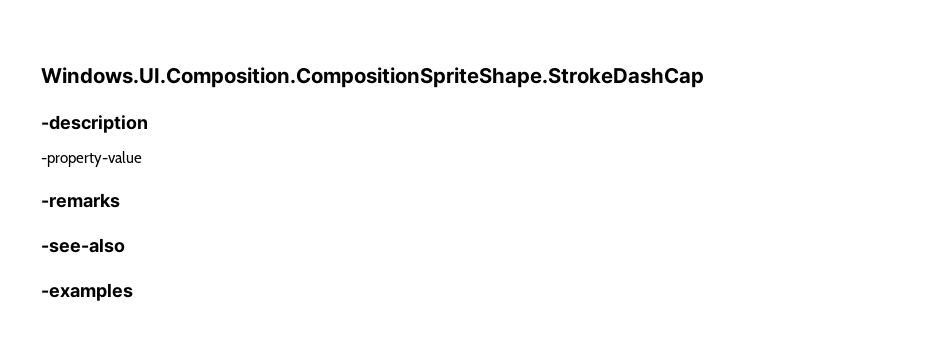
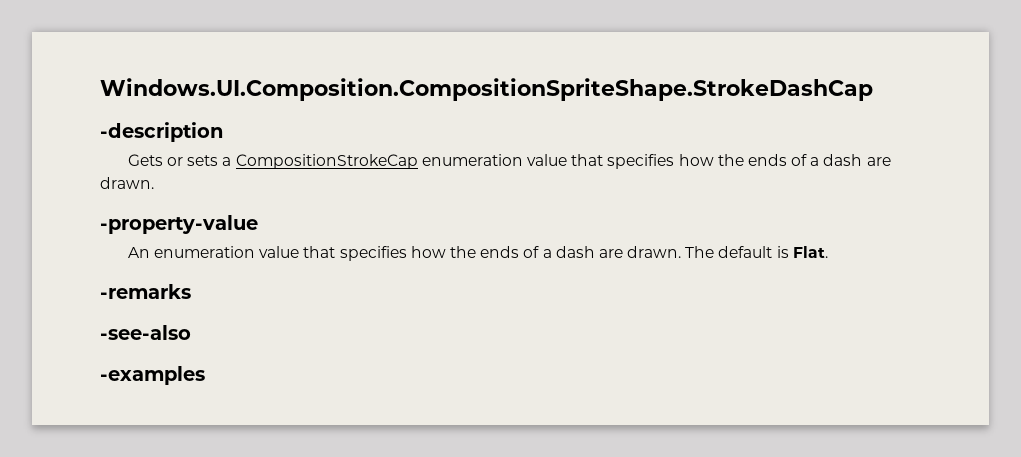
[41,151,142,167] -property-value -> [127,154,891,169] [100,177,154,189] [100,215,258,234] [127,246,828,261] Gets or sets a CompositionStrokeCap enumeration value that specifies how the ends of a dash are drawn. // -property-value // An enumeration value that specifies how the ends of a dash are drawn. The default is Flat.

